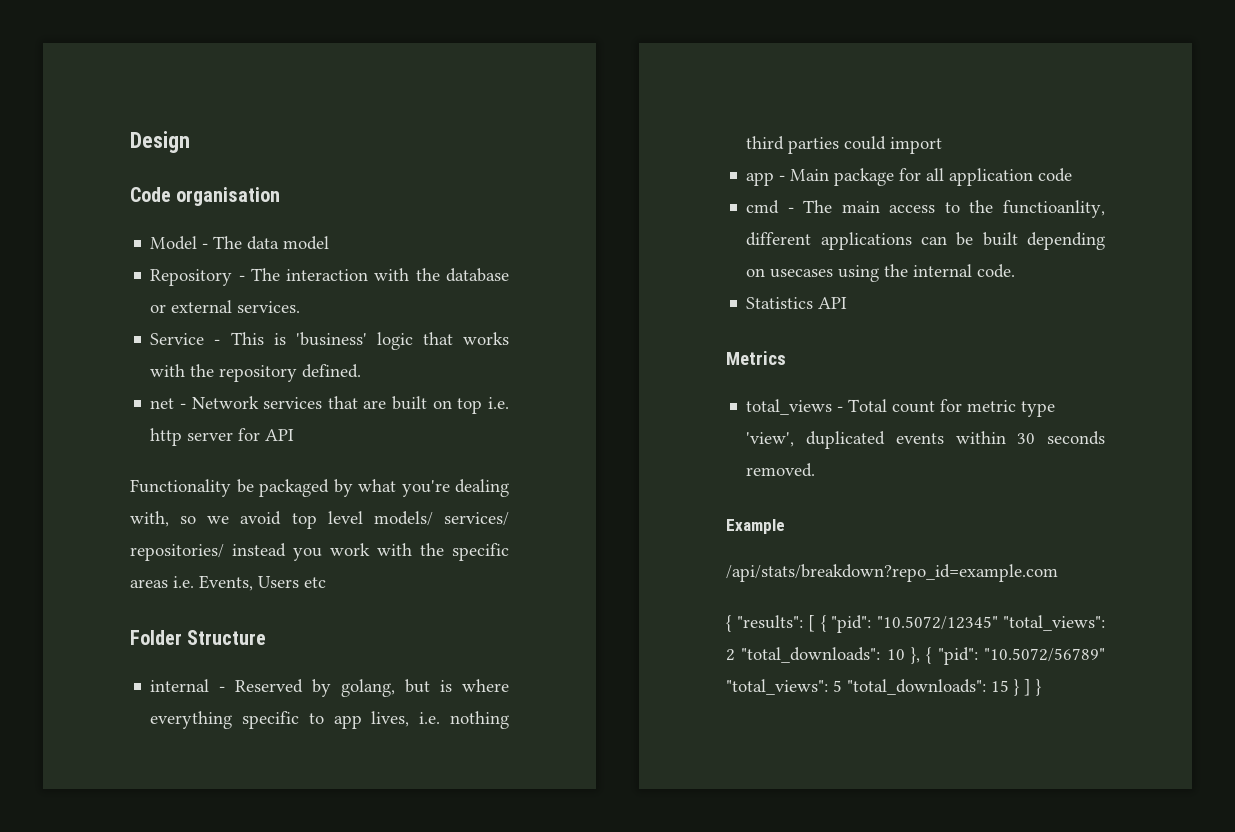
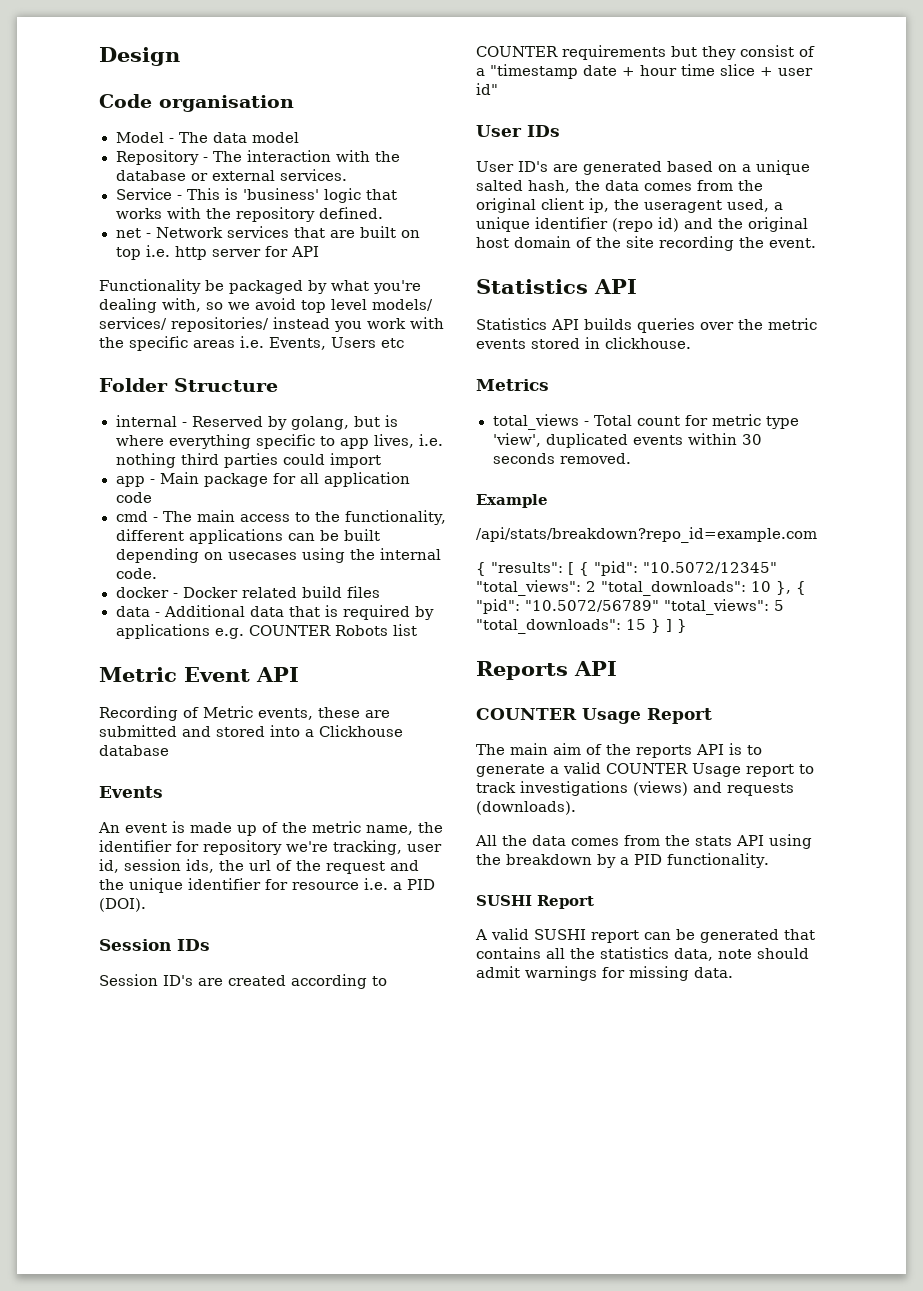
[1003,200,1105,218] functioanlity, -> [344,510,447,525] functionality,
[746,297,848,309] Statistics API -> [115,586,380,598] [115,605,434,620] [115,624,417,639] [99,667,299,682] [99,706,390,721] [99,725,403,737] [99,745,169,756] [99,786,163,798] [98,821,443,836] [99,840,442,855] [99,859,419,874] [99,878,435,893] [99,898,146,912] [99,939,210,951] [99,974,387,989] [476,45,815,60] [476,64,813,79] [476,83,498,95] [476,125,560,137] [476,160,810,175] [476,180,763,193] [476,198,783,213] [476,217,808,232] [476,236,816,251] [476,279,637,294] [476,318,817,333] [476,337,691,349] docker - Docker related build files // data - Additional data that is required by applications e.g. COUNTER Robots list // Metric Event API // Recording of Metric events, these are submitted and stored into a Clickhouse database // Events // An event is made up of the metric name, the identifier for repository we're tracking, user id, session ids, the url of the request and the unique identifier for resource i.e. a PID (DOI). // Session IDs // Session ID's are created according to COUNTER requirements but they consist of a "timestamp date + hour time slice + user id" // User IDs // User ID's are generated based on a unique salted hash, the data comes from the original client ip, the useragent used, a unique identifier (repo id) and the original host domain of the site recording the event. // Statistics API // Statistics API builds queries over the metric events stored in clickhouse.
(1041, 687) none -> [476,661,617,680] [476,708,712,724] [476,743,762,758] [476,762,814,777] [476,781,794,796] [476,801,576,815] [475,834,812,849] [476,853,769,868] [476,895,594,909] [475,928,815,943] [476,947,809,961] [476,966,733,981] // Reports API // COUNTER Usage Report // The main aim of the reports API is to generate a valid COUNTER Usage report to track investigations (views) and requests (downloads). // All the data comes from the stats API using the breakdown by a PID functionality. // SUSHI Report // A valid SUSHI report can be generated that contains all the statistics data, note should admit warnings for missing data.

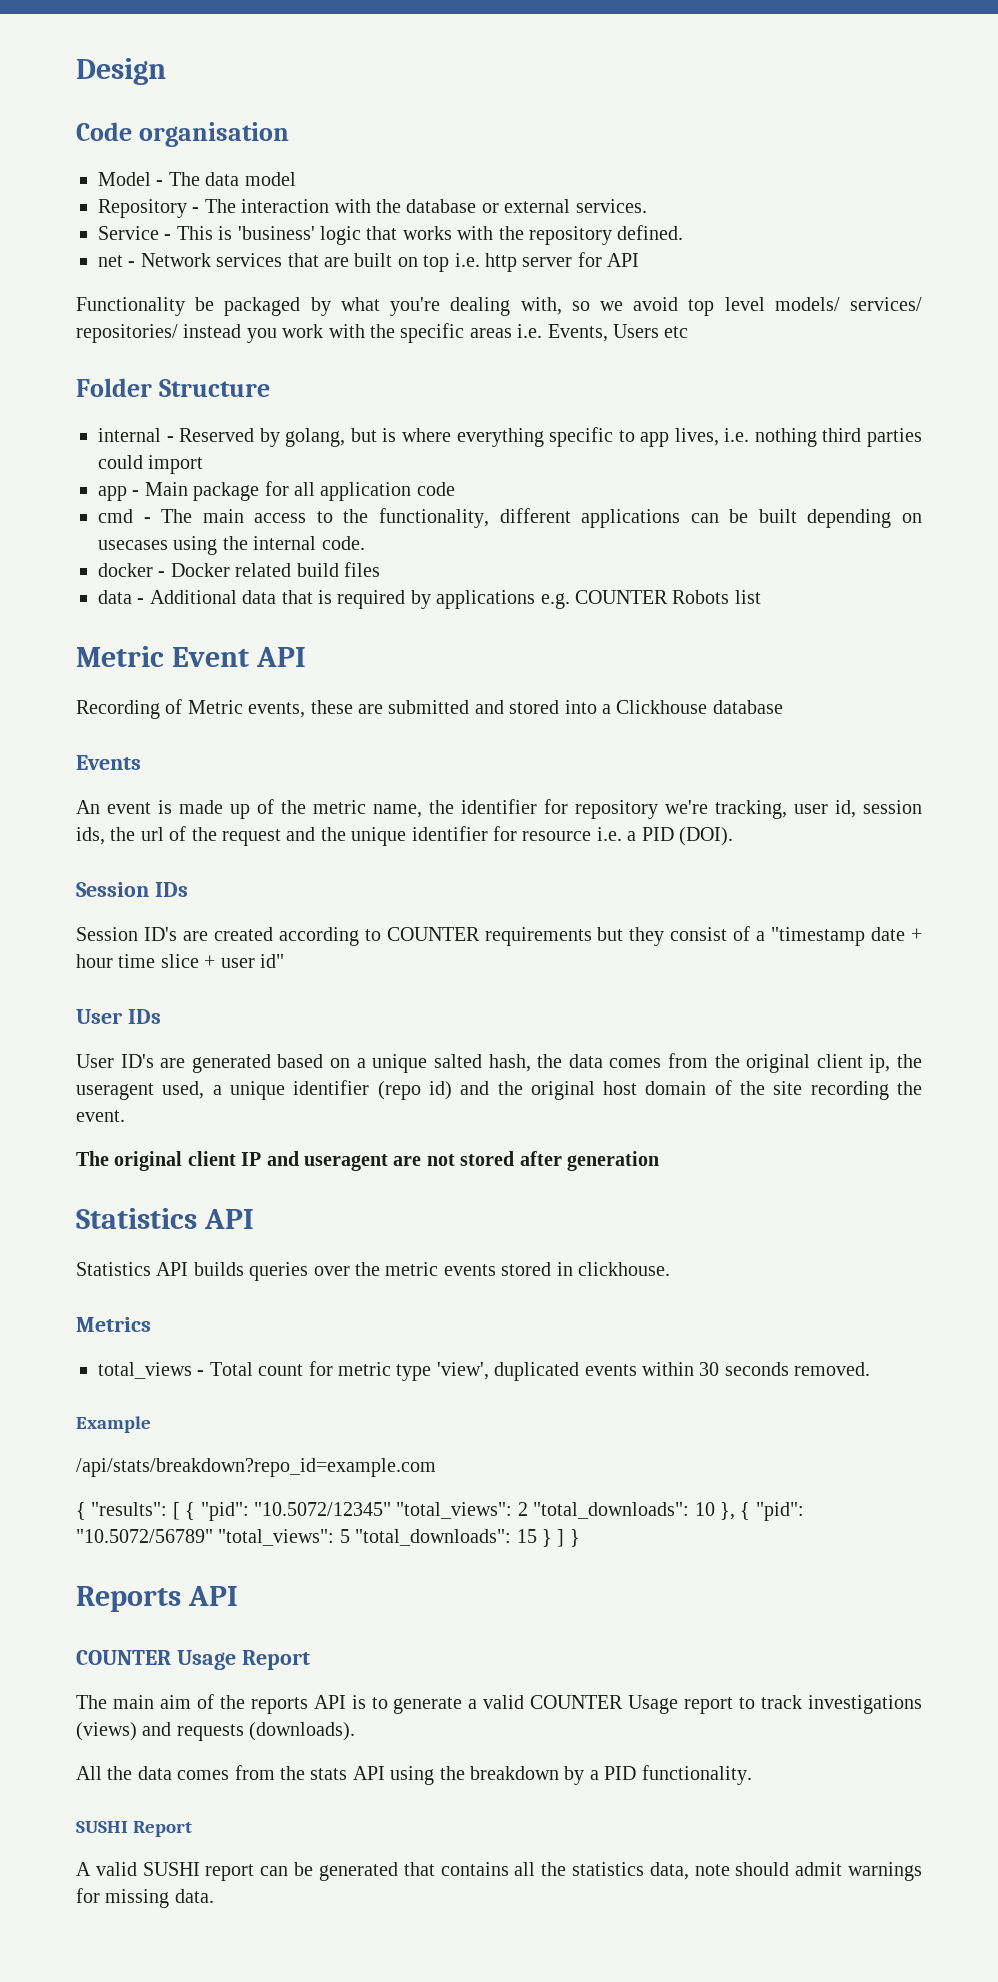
(816, 243) none -> [76,1151,659,1171] // The original client IP and useragent are not stored after generation

